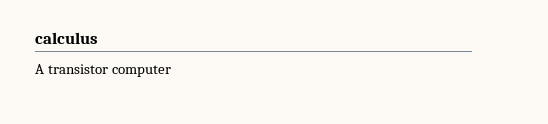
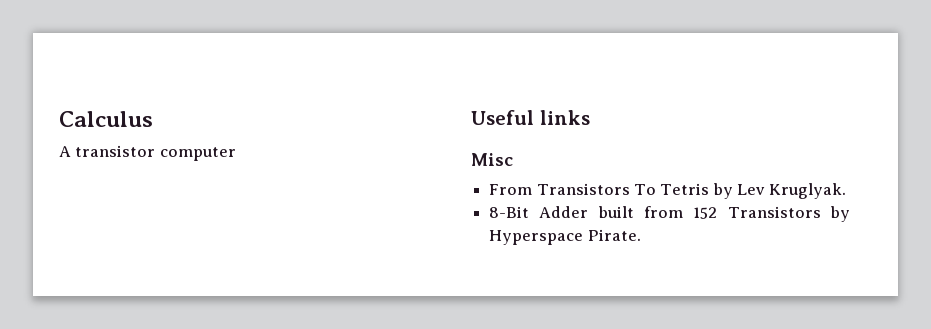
[35,32,98,44] calculus -> [59,111,153,127] Calculus
(171, 71) none -> [471,110,590,125] [471,153,513,166] [489,183,846,199] [489,206,850,222] [489,229,641,245] // Useful links // Misc // From Transistors To Tetris by Lev Kruglyak. // 8-Bit Adder built from 152 Transistors by Hyperspace Pirate.

